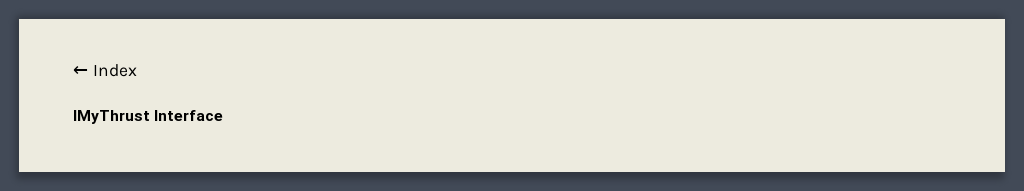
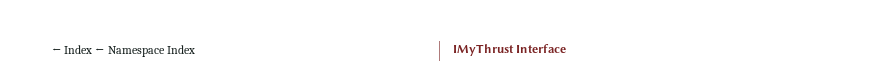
(137, 70) none -> [95,45,195,57] ← Namespace Index

